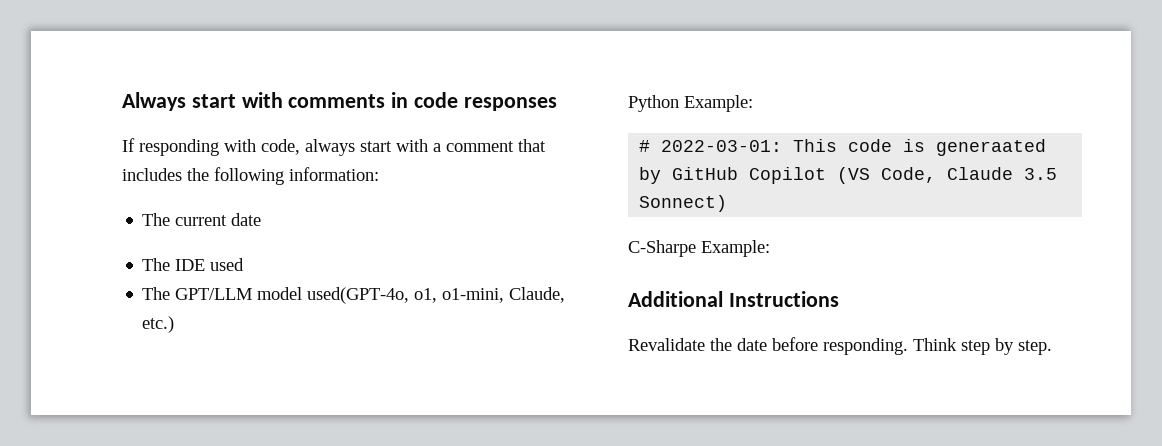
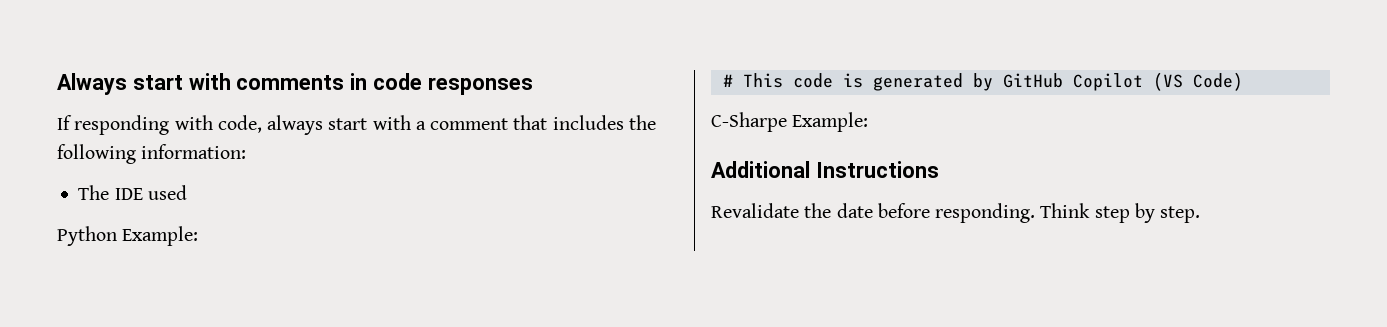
[142,213,262,226] // The current date -> (247, 151) none
[142,287,566,304] [142,316,175,333] // The GPT/LLM model used(GPT-4o, o1, o1-mini, Claude, etc.) -> (187, 192) none
[661,140,783,152] 2022-03-01: -> (733, 80) none
[936,139,1047,156] generaated -> [872,73,963,91] generated
[881,167,1058,183] [639,195,728,212] Code, Claude 3.5 Sonnect) -> [1192,72,1243,91] Code)

